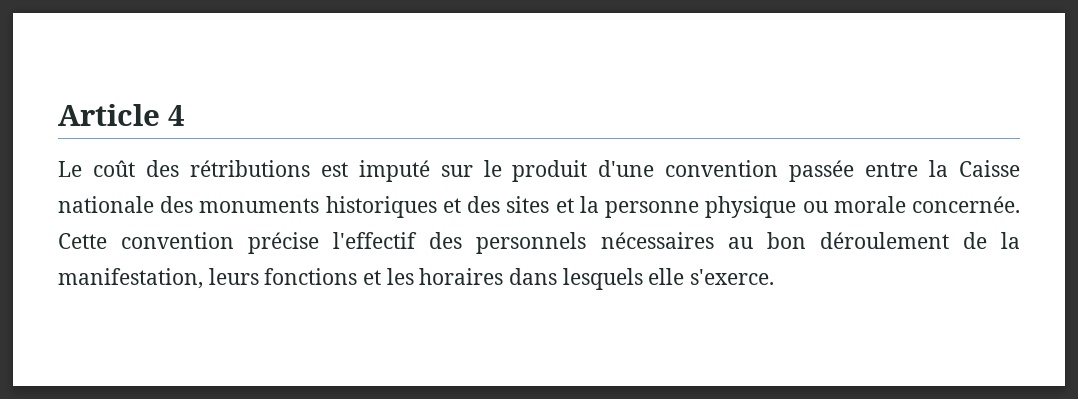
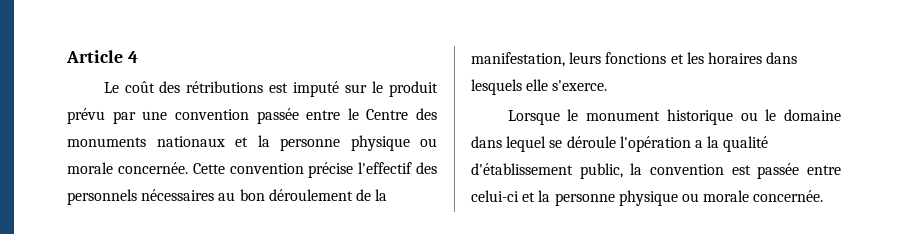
[598,160,1021,182] [58,196,550,218] d'une convention passée entre la Caisse nationale des monuments historiques et des sites -> [67,108,437,124] [67,136,225,147] prévu par une convention passée entre le Centre des monuments nationaux
(775, 277) none -> [507,109,841,125] [471,136,769,152] [471,163,841,179] [471,190,824,206] // Lorsque le monument historique ou le domaine dans lequel se déroule l'opération a la qualité d'établissement public, la convention est passée entre celui-ci et la personne physique ou morale concernée.

